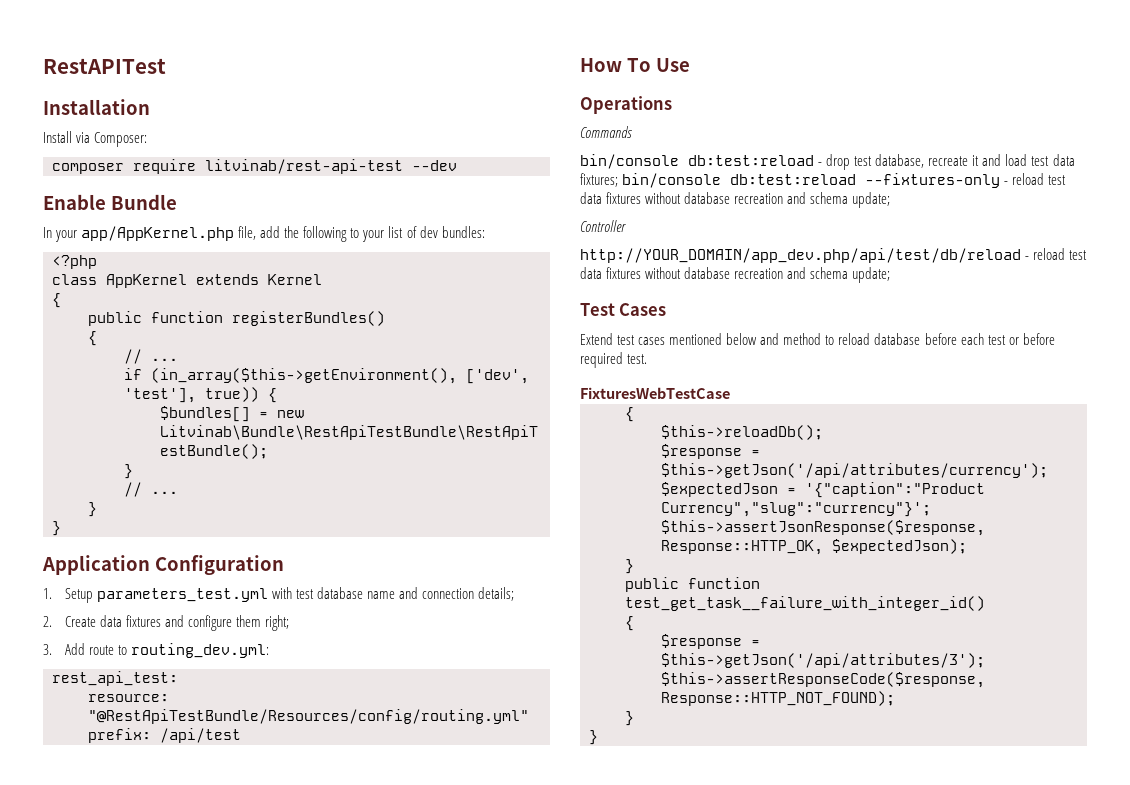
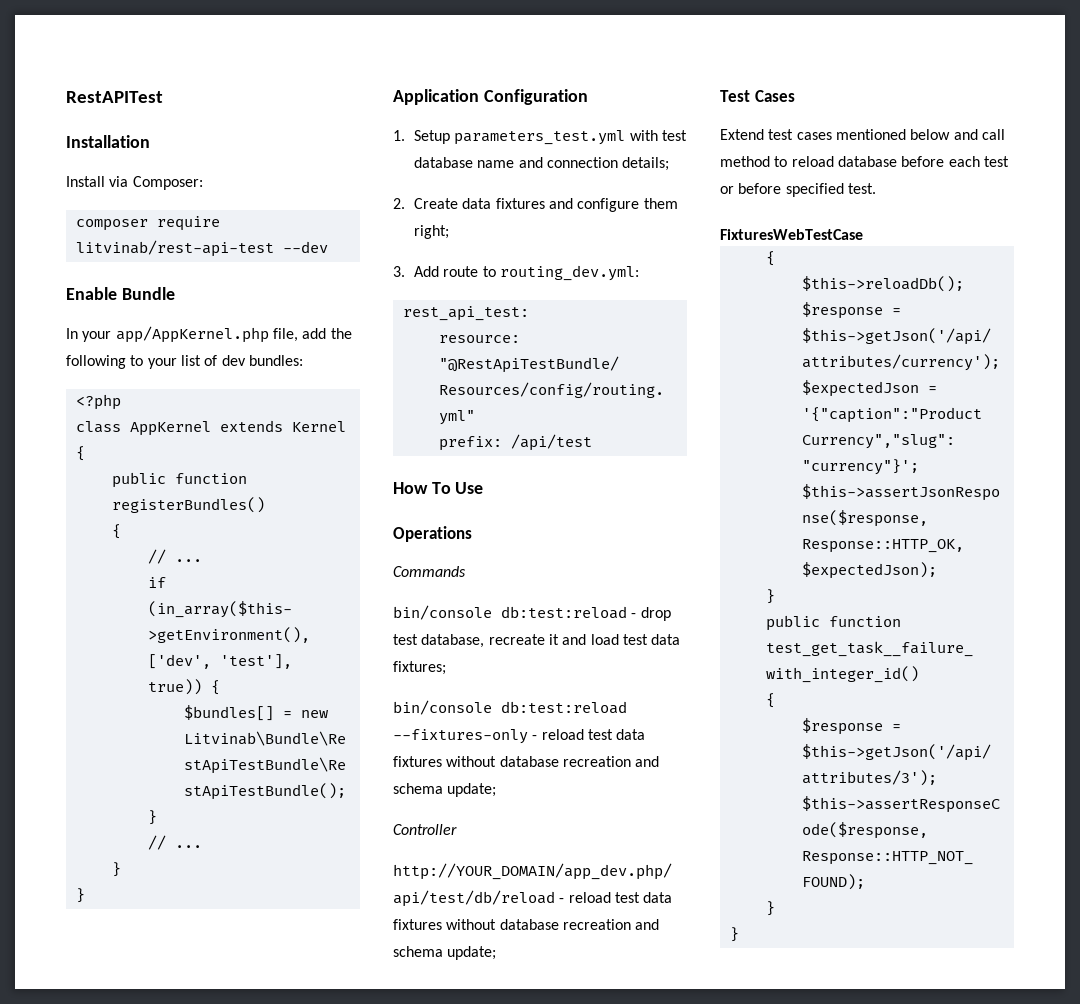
(618, 180) none -> (446, 668) //
(780, 339) none -> [981,129,1005,140] call
[580,352,623,368] required -> [785,183,844,197] specified

